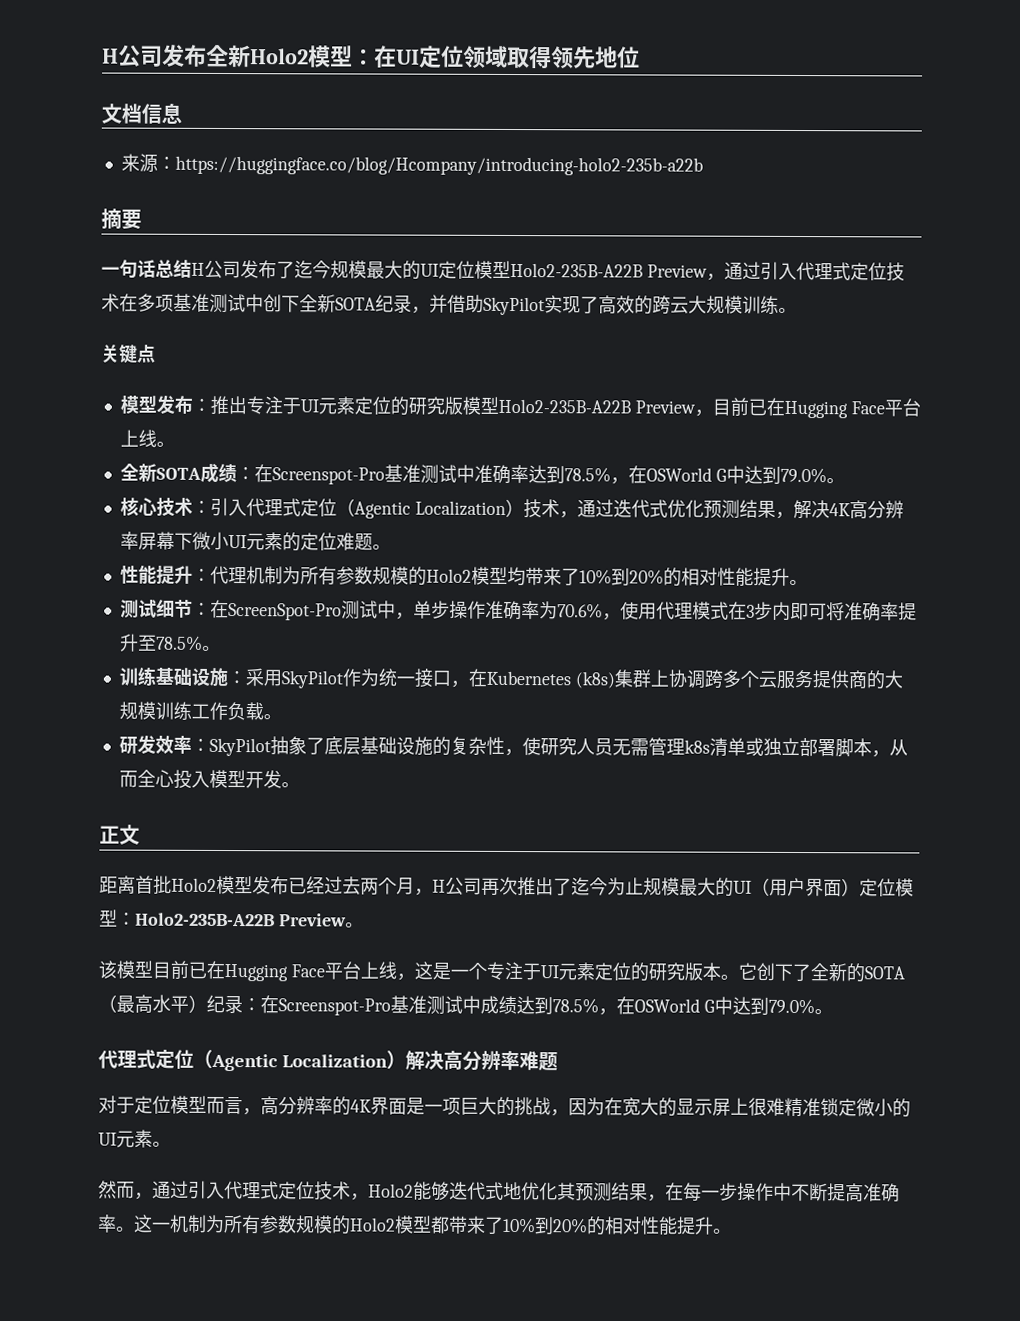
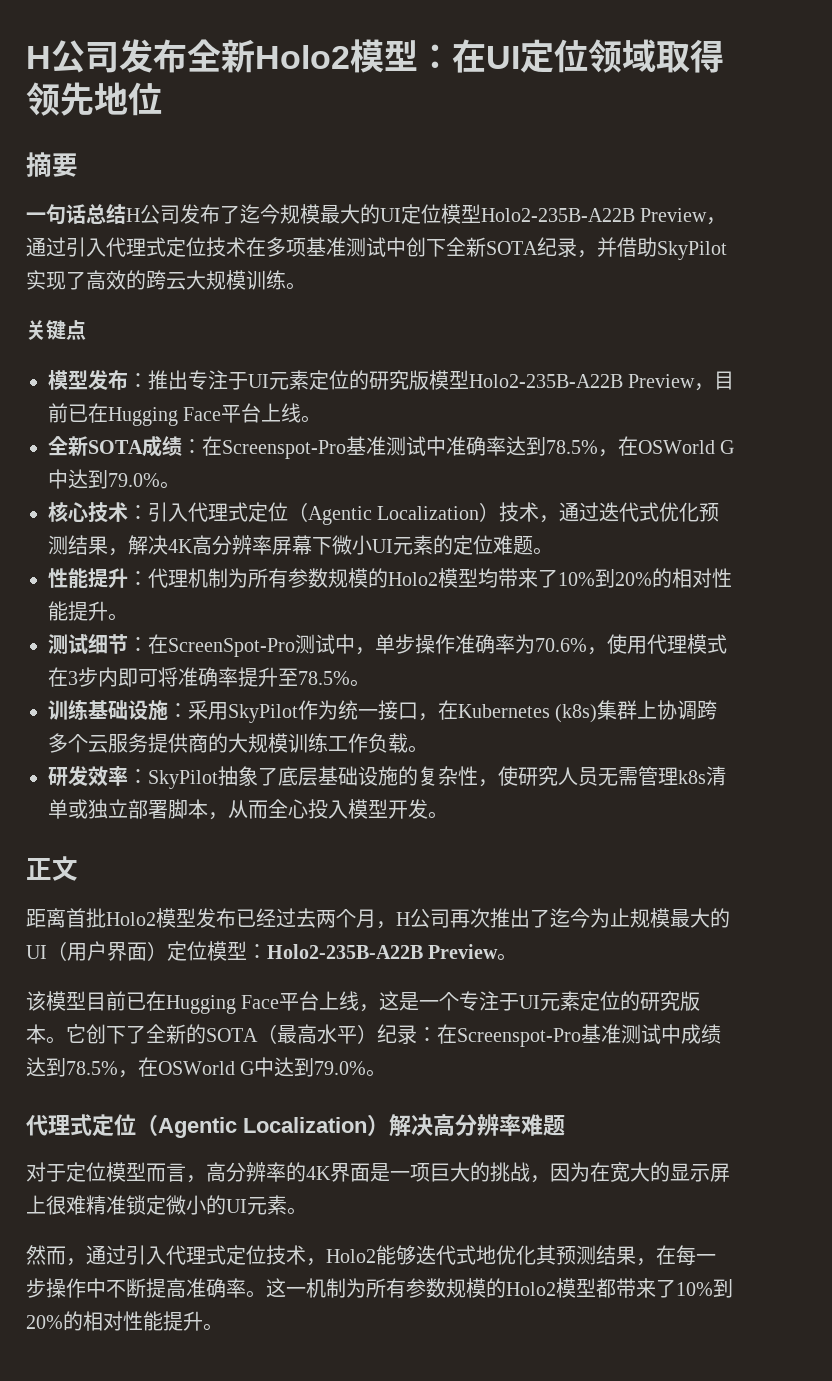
[101,102,182,124] [120,153,703,176] // 文档信息 // 来源：https://huggingface.co/blog/Hcompany/introducing-holo2-235b-a22b -> (162, 99) none

